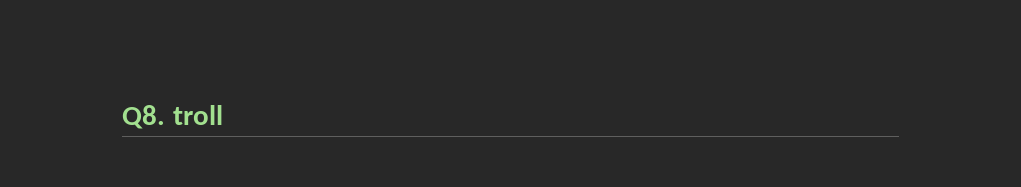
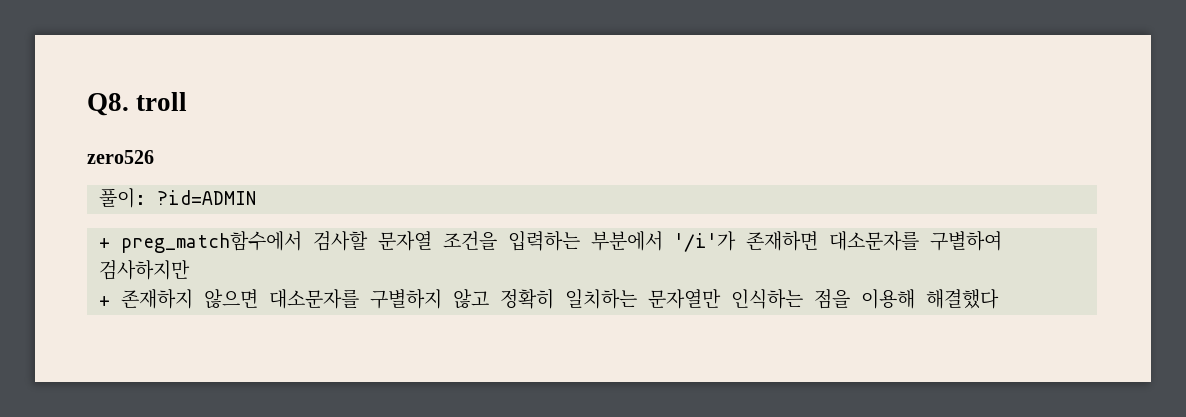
(223, 115) none -> [87,150,154,164] [99,188,256,208] [99,231,1002,253] [99,260,190,280] [99,288,999,309] // zero526 // 풀이: ?id=ADMIN // + preg_match함수에서 검사할 문자열 조건을 입력하는 부분에서 '/i'가 존재하면 대소문자를 구별하여 검사하지만 // + 존재하지 않으면 대소문자를 구별하지 않고 정확히 일치하는 문자열만 인식하는 점을 이용해 해결했다

